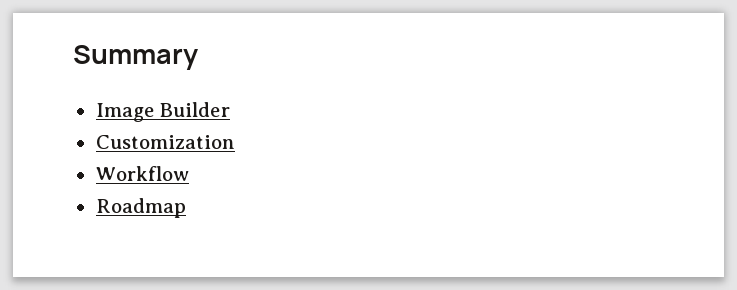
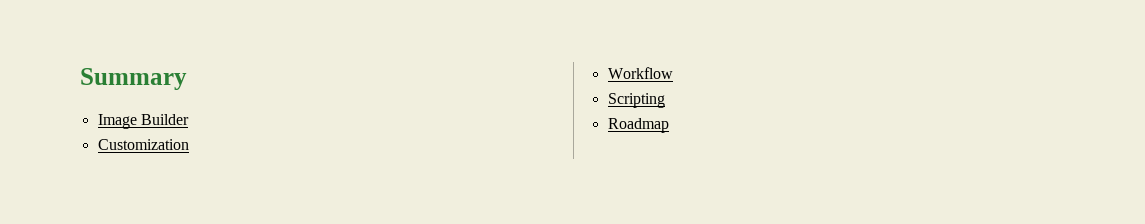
(189, 173) none -> [607,93,665,108] // Scripting

